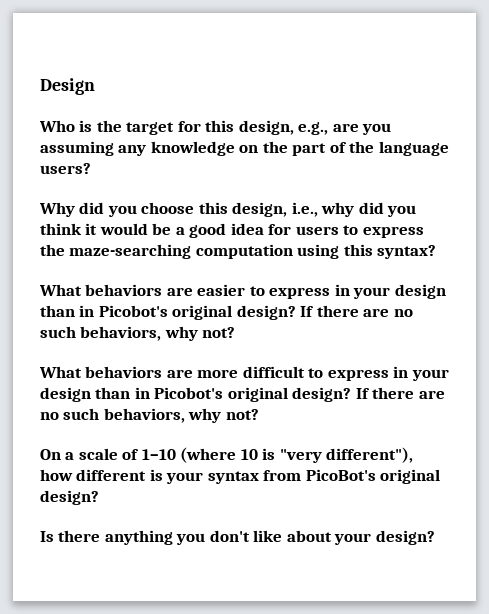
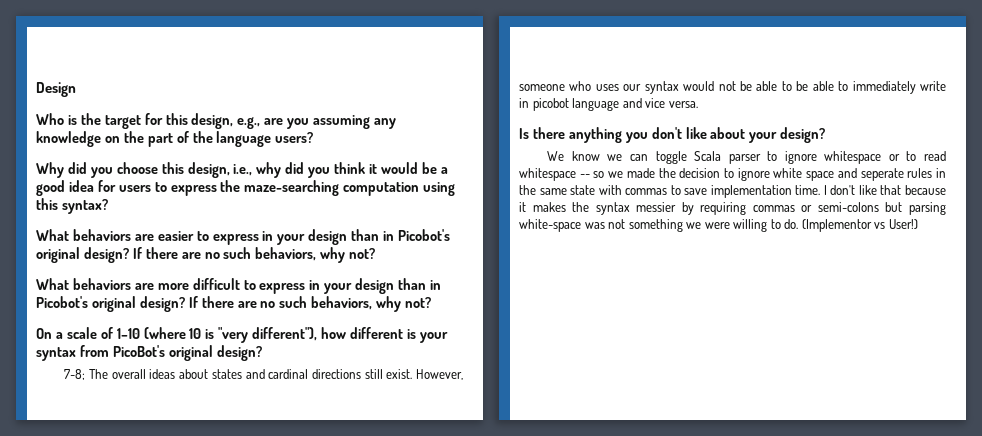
(99, 497) none -> [64,369,463,380] [519,81,946,94] [519,98,698,111] // 7-8; The overall ideas about states and cardinal directions still exist. However, someone who uses our syntax would not be able to be able to immediately write in picobot language and vice versa.
(435, 537) none -> [547,151,947,164] [519,168,947,181] [519,185,946,198] [519,202,946,215] [519,219,918,232] // We know we can toggle Scala parser to ignore whitespace or to read whitespace -- so we made the decision to ignore white space and seperate rules in the same state with commas to save implementation time. I don't like that because it makes the syntax messier by requiring commas or semi-colons but parsing white-space was not something we were willing to do. (Implementor vs User!)

